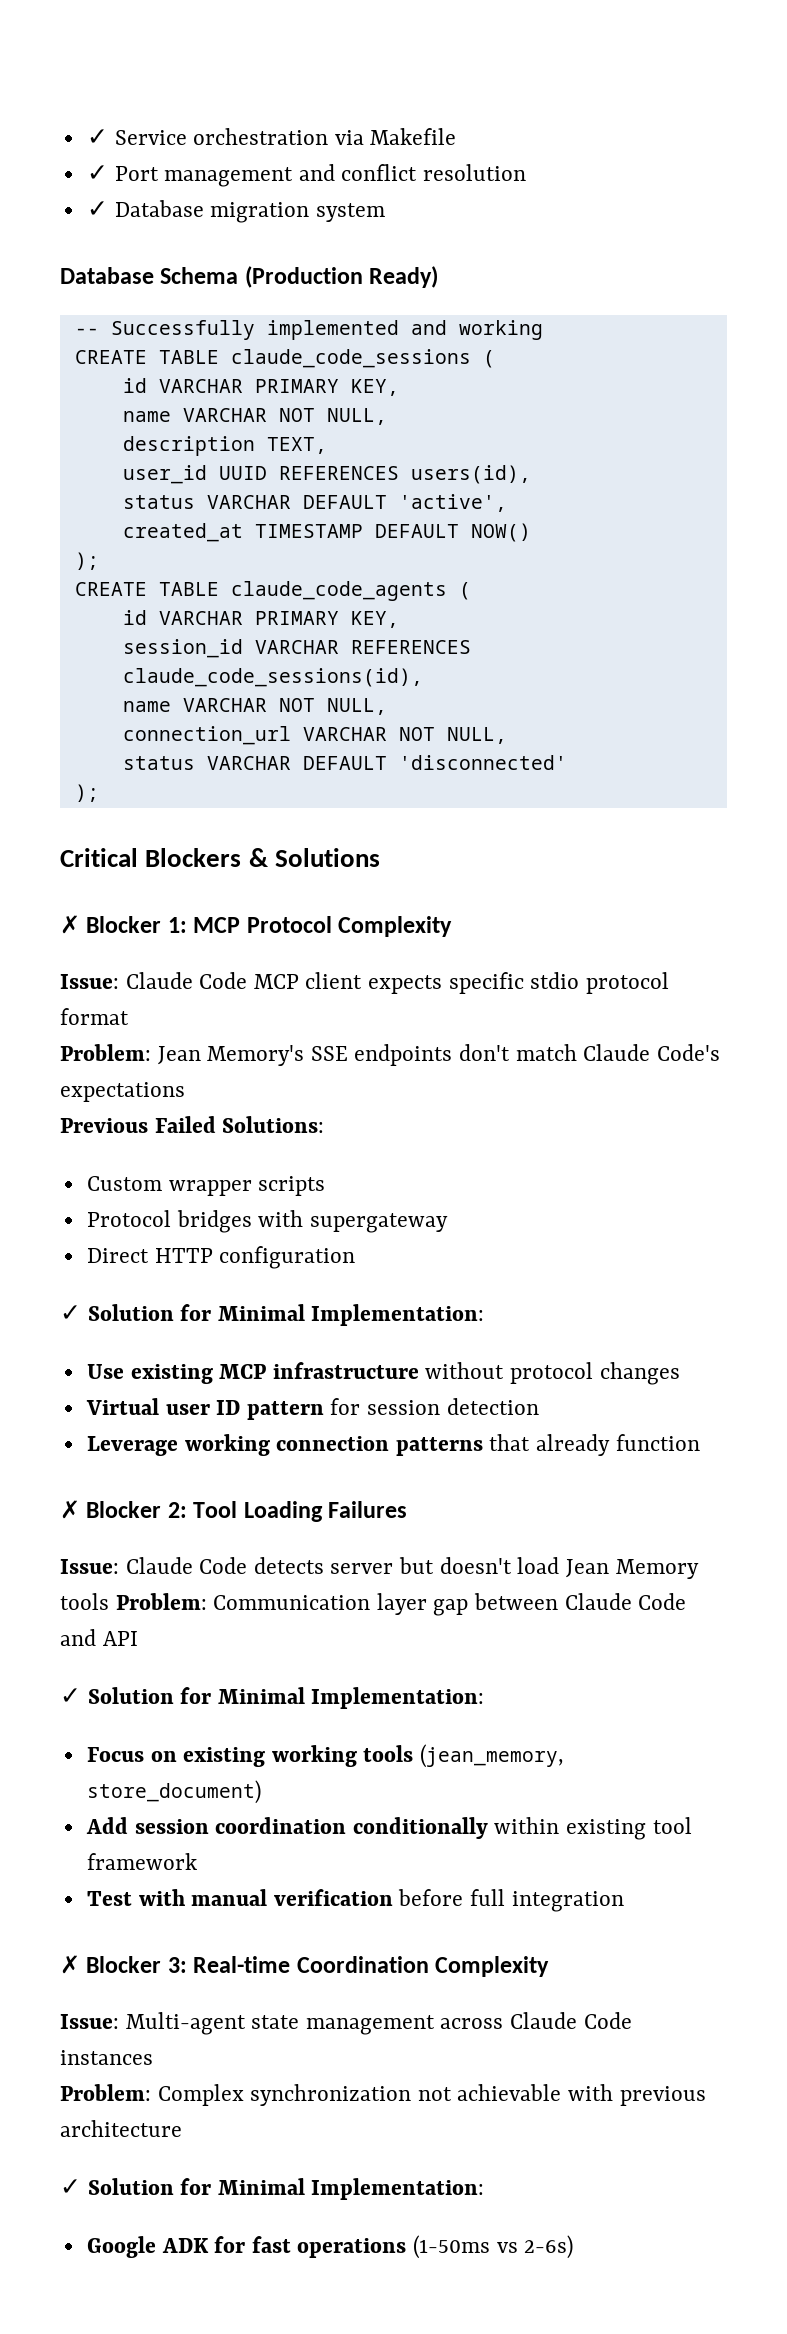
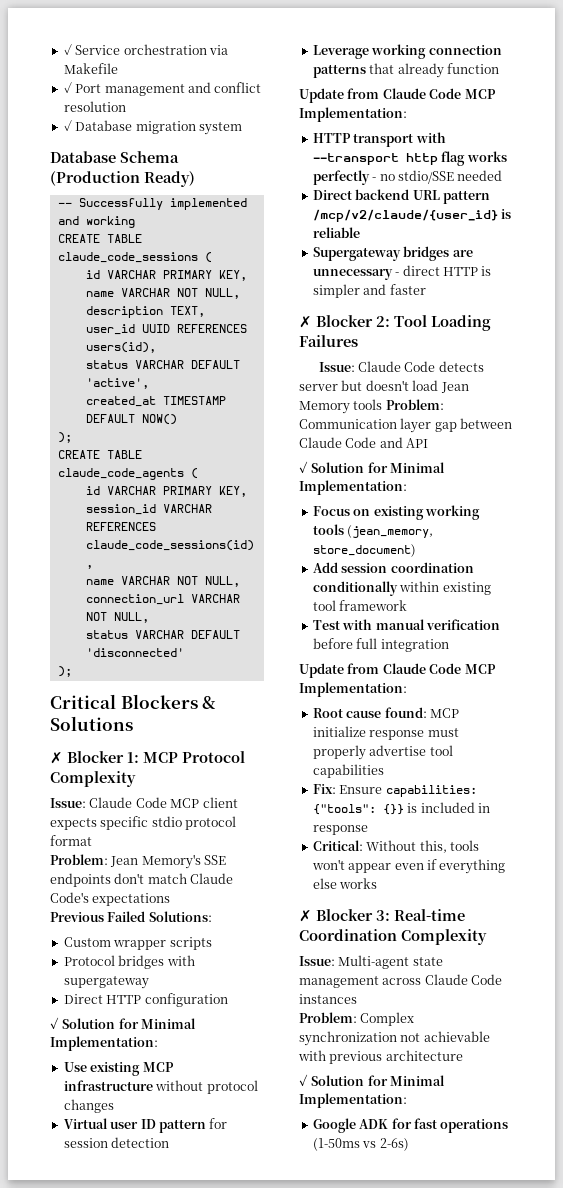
(700, 1442) none -> [299,88,496,103] [299,107,407,122] [312,132,446,147] [312,151,507,166] [312,170,503,185] [312,189,490,204] [312,209,512,222] [312,227,360,238] [312,246,473,261] [312,265,492,280] [312,284,426,298] // Update from Claude Code MCP Implementation: // HTTP transport with --transport http flag works perfectly - no stdio/SSE needed // Direct backend URL pattern /mcp/v2/claude/{user_id} is reliable // Supergateway bridges are unnecessary - direct HTTP is simpler and faster
(624, 1901) none -> [299,663,496,678] [299,682,407,697] [312,707,459,718] [312,726,459,740] [312,745,453,760] [312,764,384,778] [312,784,477,797] [312,802,490,815] [312,825,368,835] [312,840,479,853] [311,859,506,874] [312,878,378,889] // Update from Claude Code MCP Implementation: // Root cause found: MCP initialize response must properly advertise tool capabilities // Fix: Ensure capabilities: {"tools": {}} is included in response // Critical: Without this, tools won't appear even if everything else works

